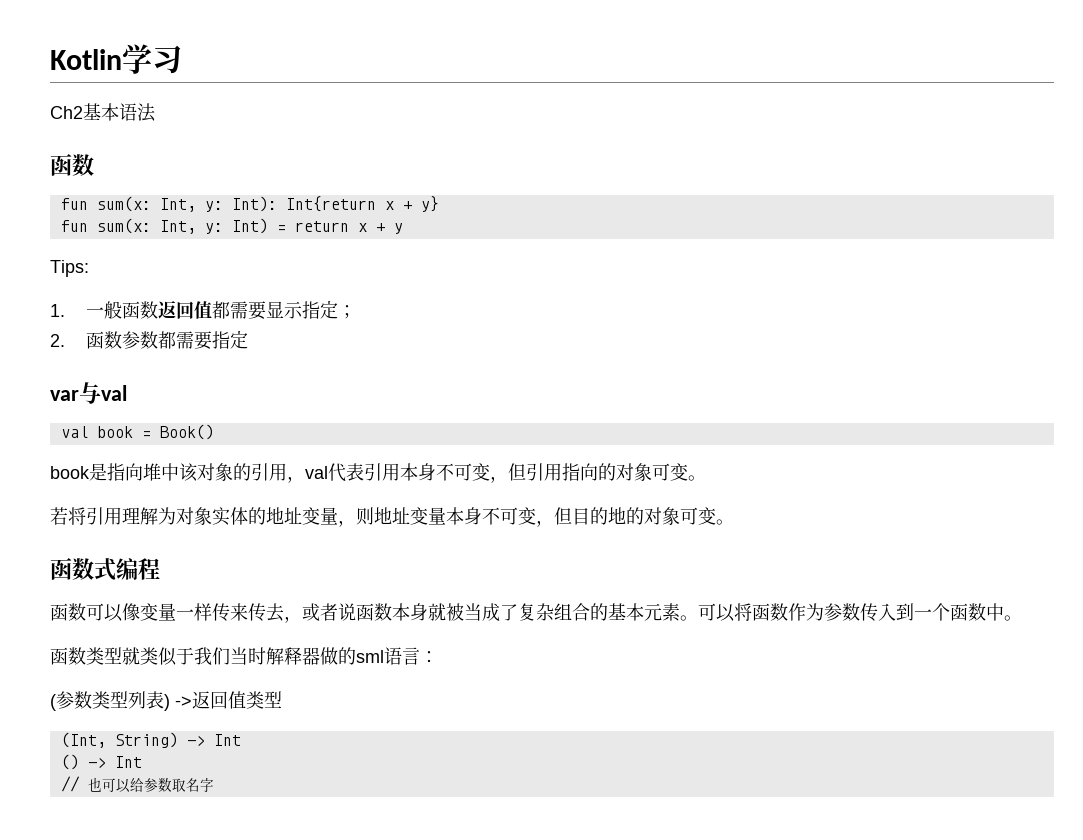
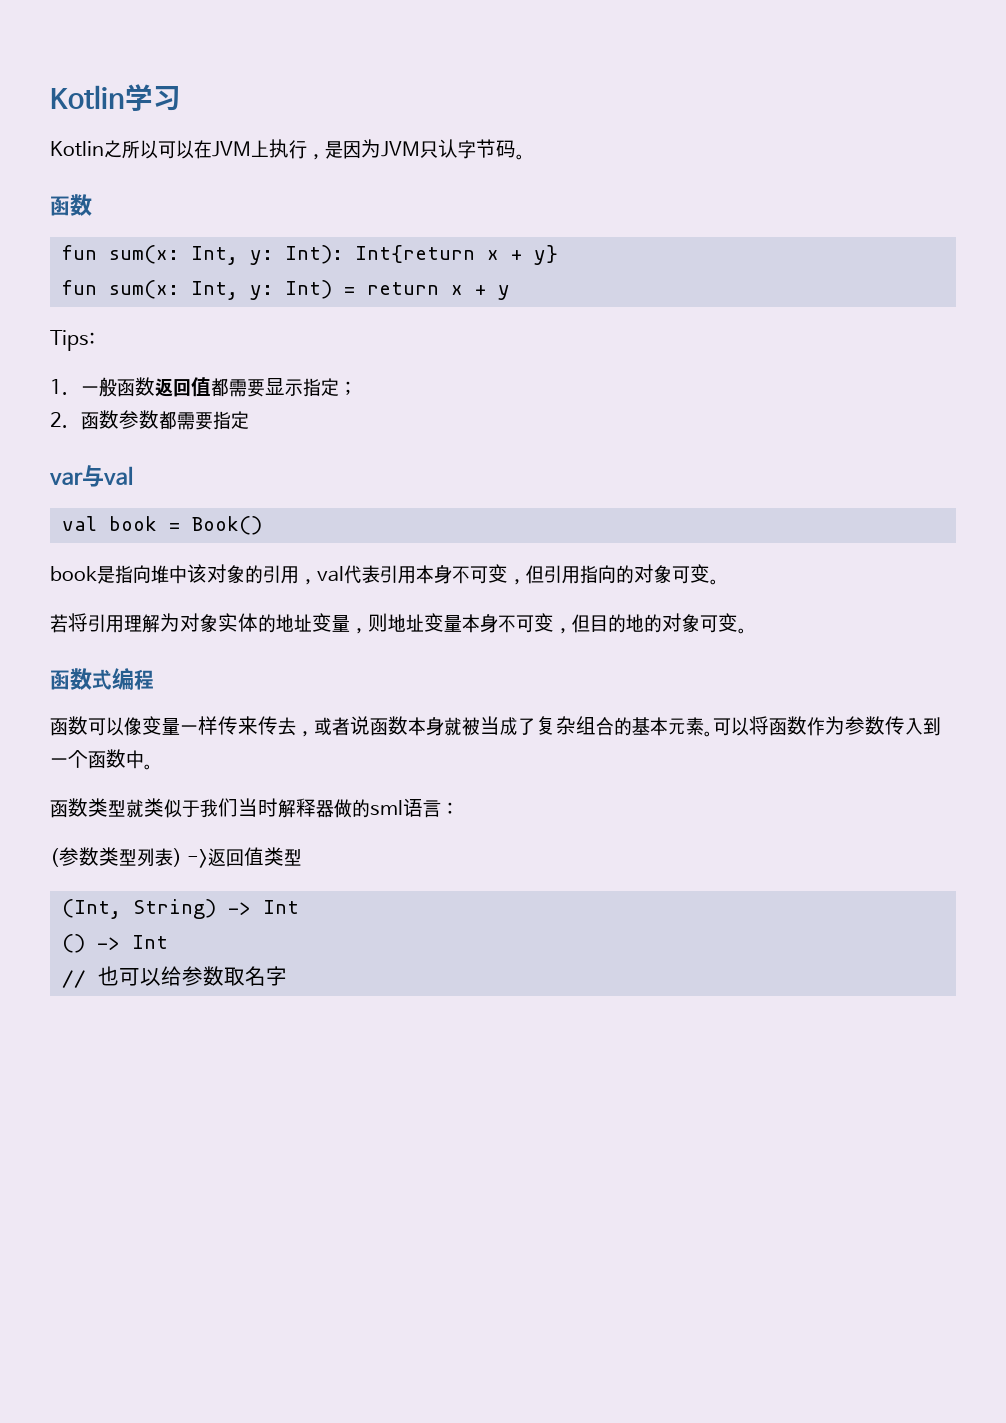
[50,103,156,122] Ch2基本语法 -> [50,139,525,160] Kotlin之所以可以在JVM上执行，是因为JVM只认字节码。

